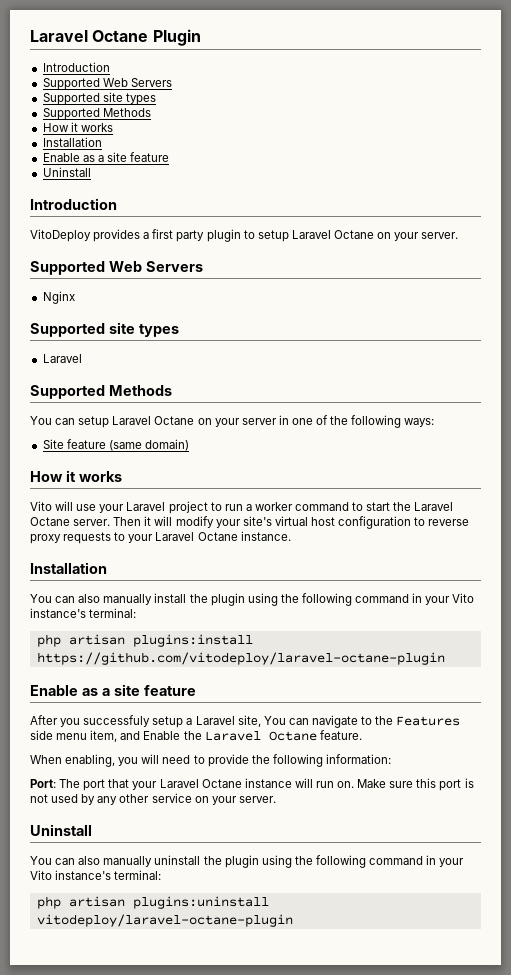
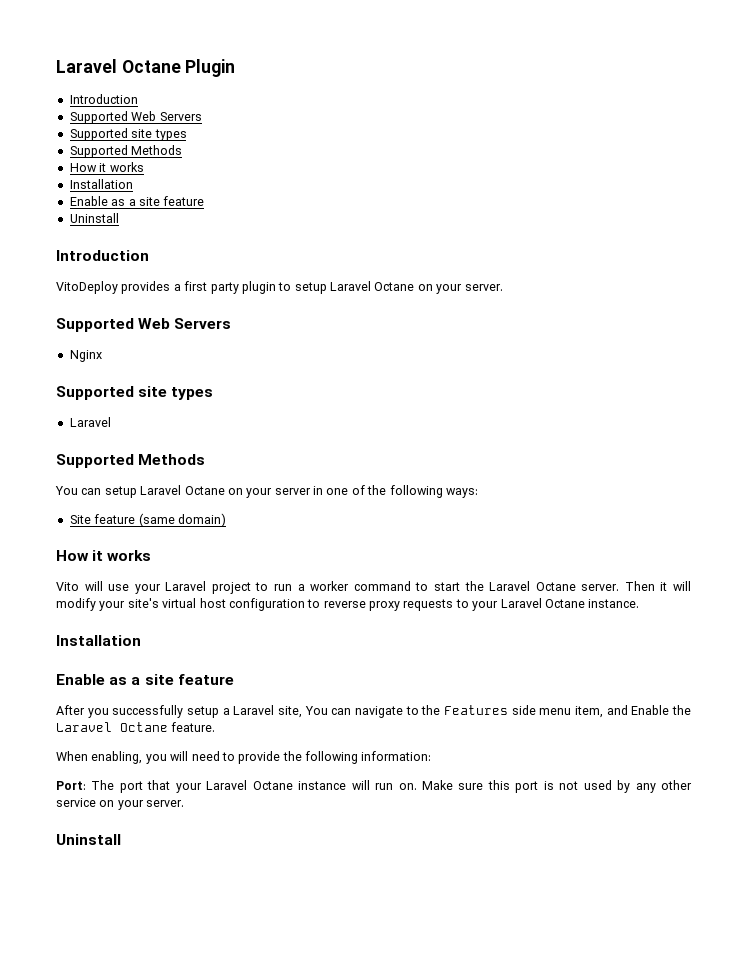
[30,593,475,606] [30,608,137,618] [36,634,253,647] [36,652,445,665] // You can also manually install the plugin using the following command in your Vito instance's terminal: // php artisan plugins:install https://github.com/vitodeploy/laravel-octane-plugin -> (141, 640) none
[83,715,151,727] successfuly -> [112,705,184,718] successfully
[30,855,465,868] [30,870,162,880] [36,896,269,909] [36,914,293,927] // You can also manually uninstall the plugin using the following command in your Vito instance's terminal: // php artisan plugins:uninstall vitodeploy/laravel-octane-plugin -> (121, 839) none

